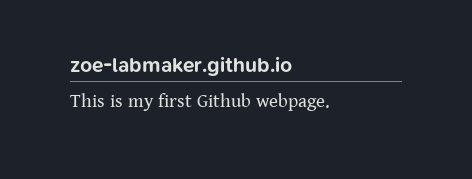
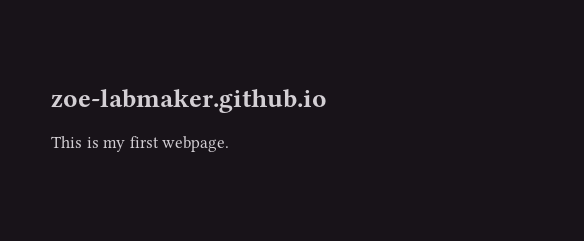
[196,93,251,107] Github -> (159, 142) none

